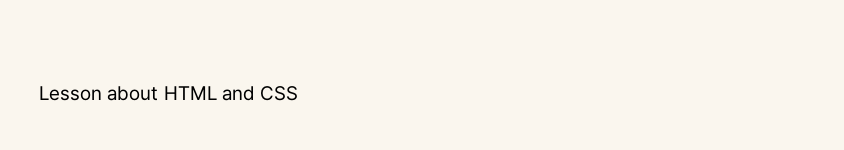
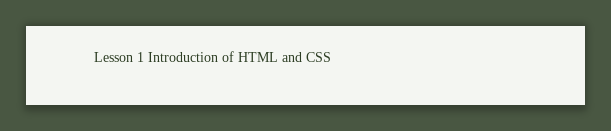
[107,86,159,101] about -> [137,51,234,62] 1 Introduction of

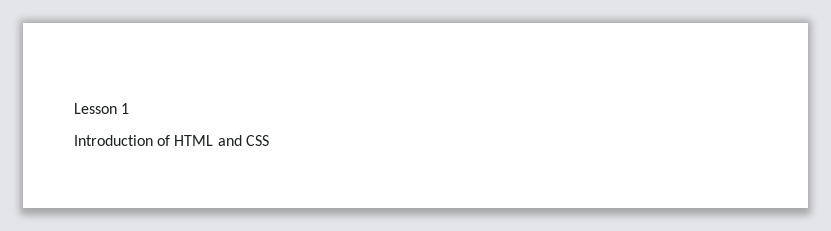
(144, 57) none -> (130, 108) //

